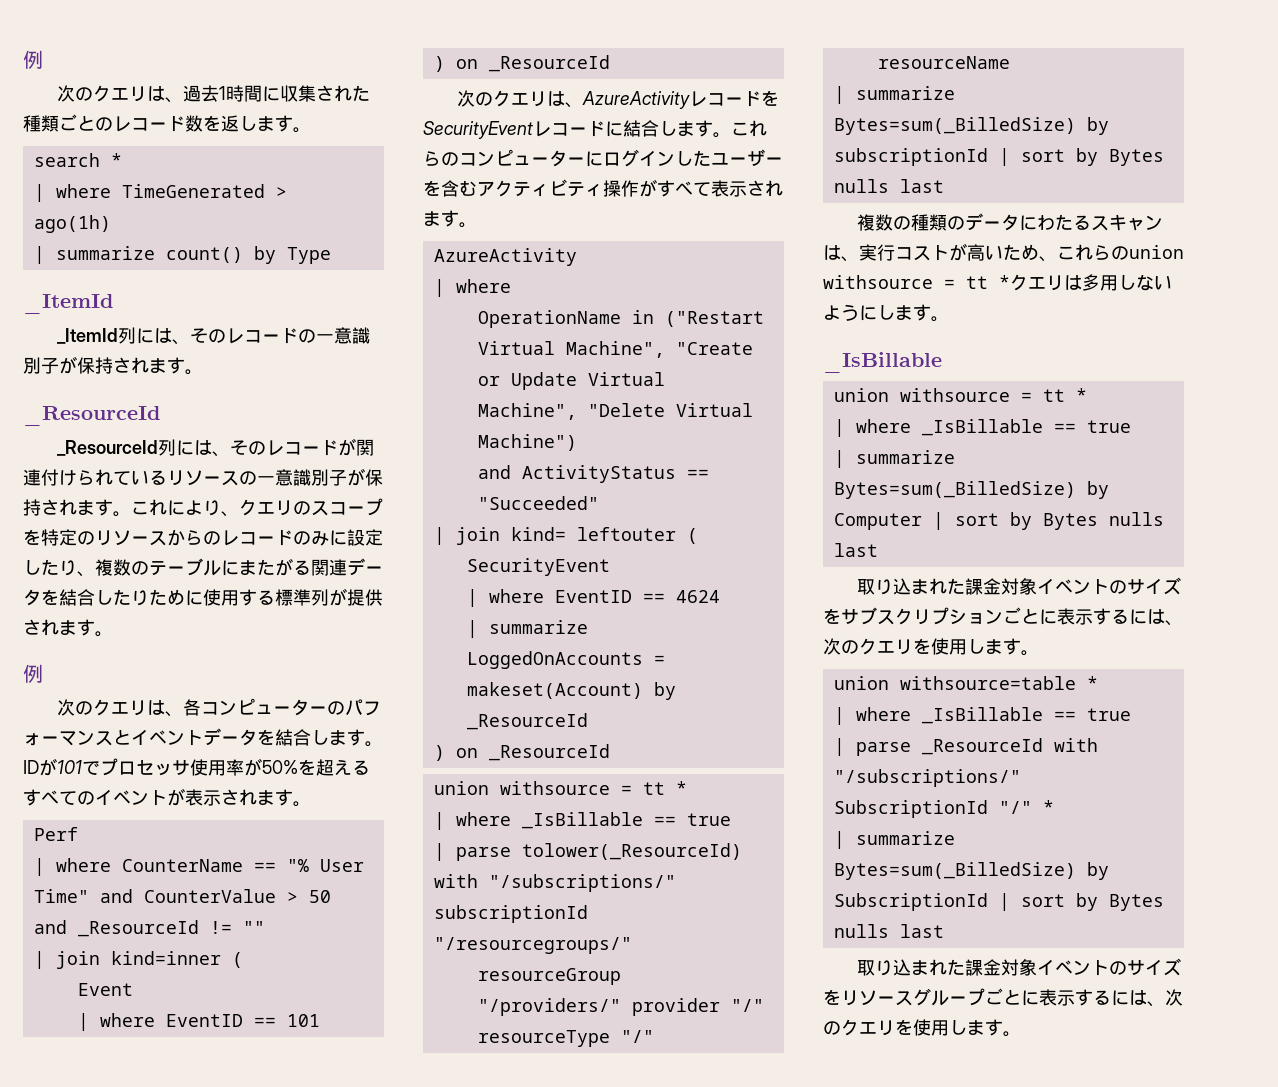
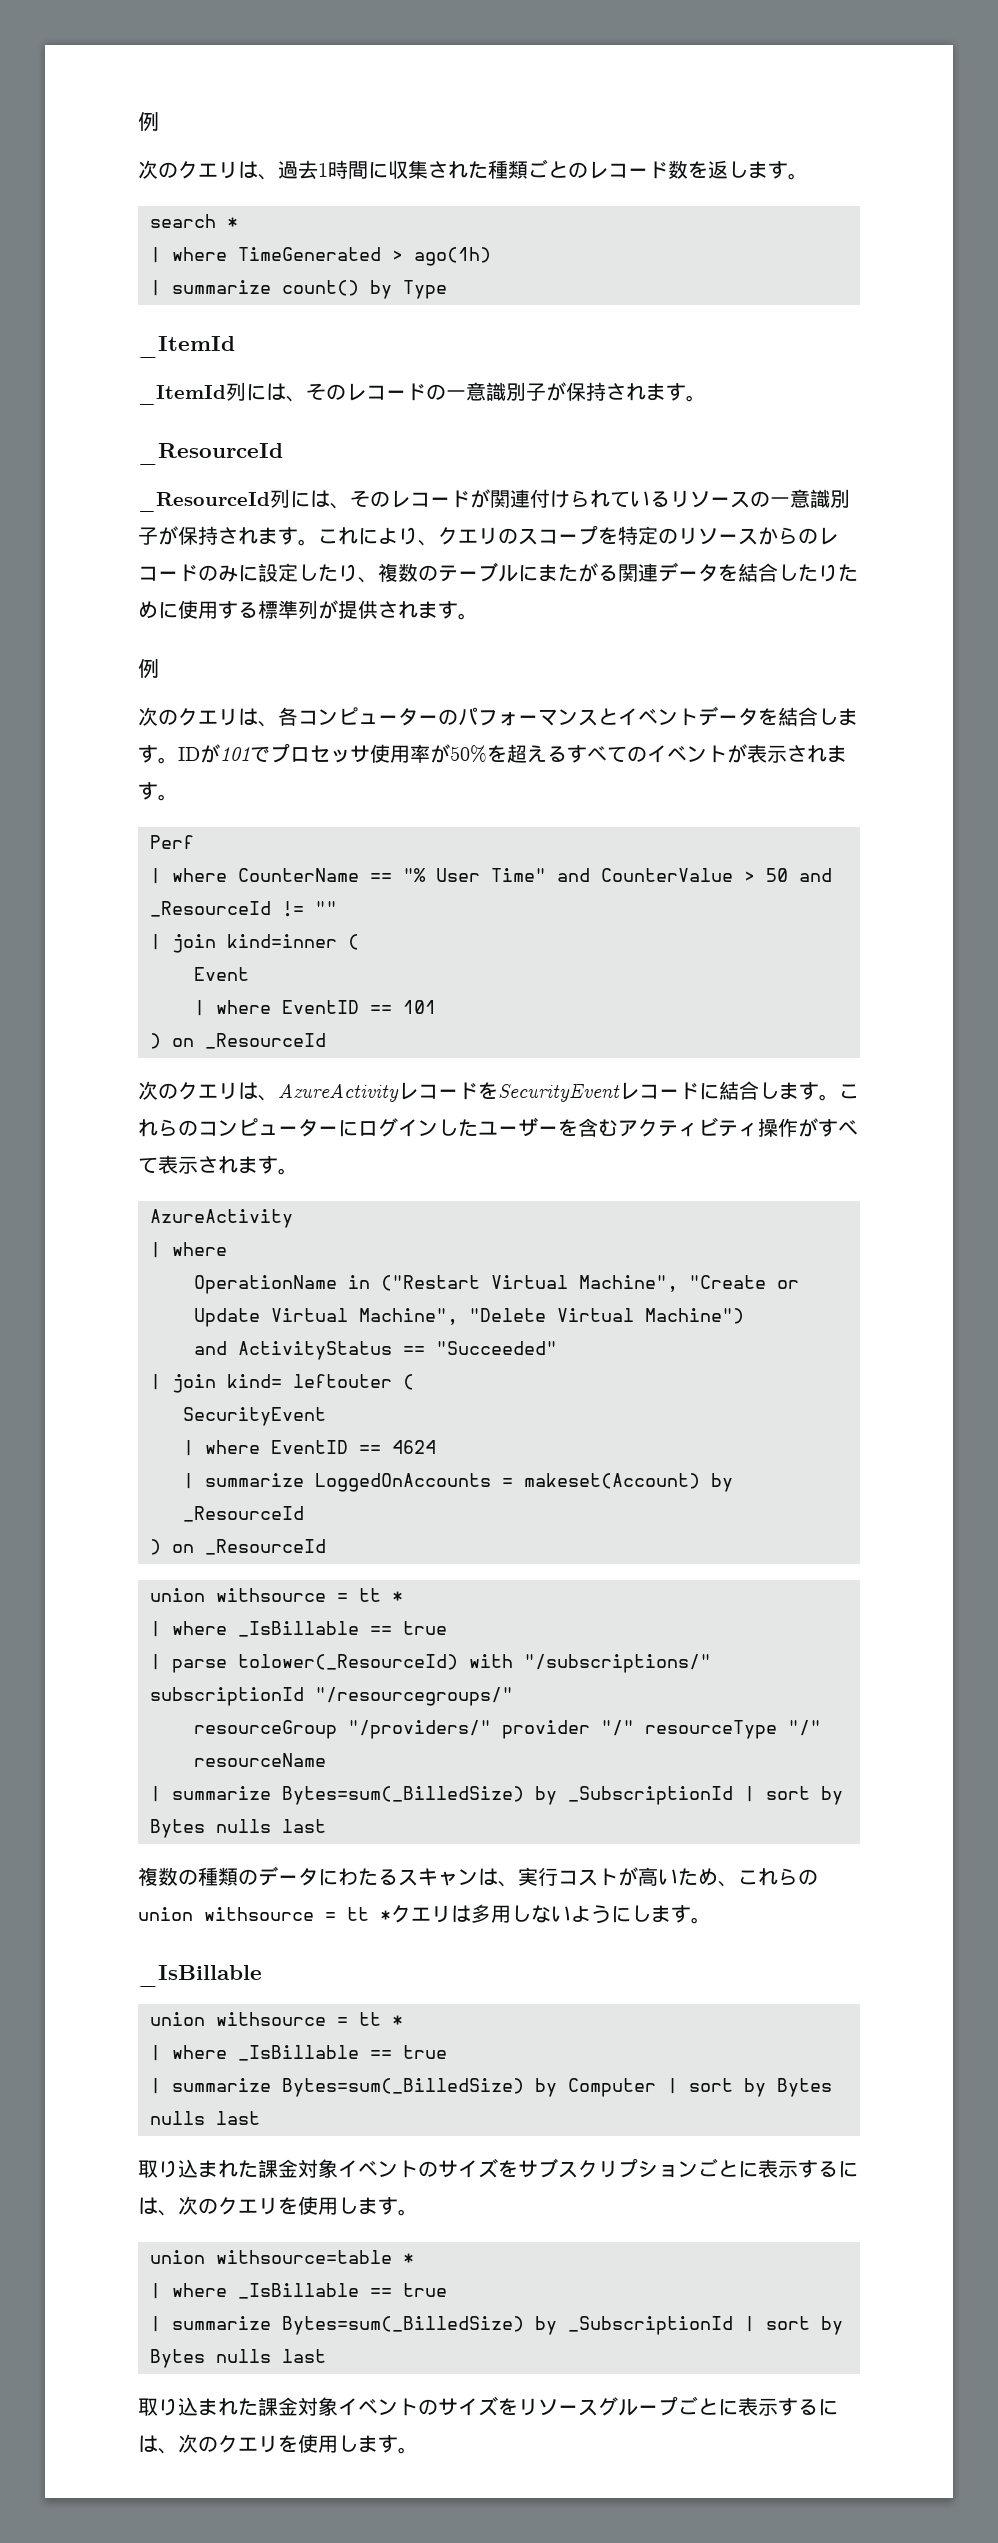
[833,148,988,166] subscriptionId -> [568,1786,733,1805] _SubscriptionId
[833,738,1098,756] [833,769,1021,787] [833,800,1054,818] [833,831,955,849] [833,862,1109,880] [833,893,988,911] // | parse _ResourceId with "/subscriptions/" SubscriptionId "/" * // | summarize Bytes=sum(_BilledSize) by SubscriptionId -> [150,2316,733,2335] // | summarize Bytes=sum(_BilledSize) by _SubscriptionId

